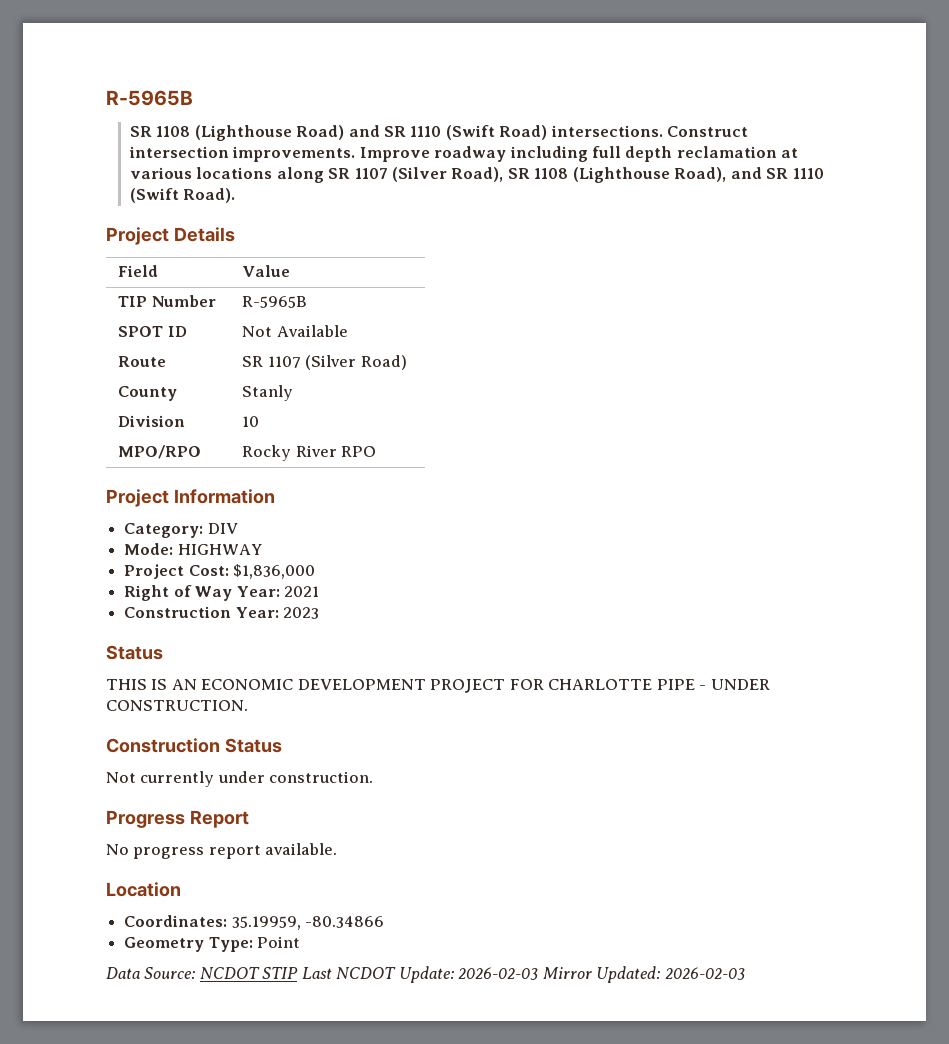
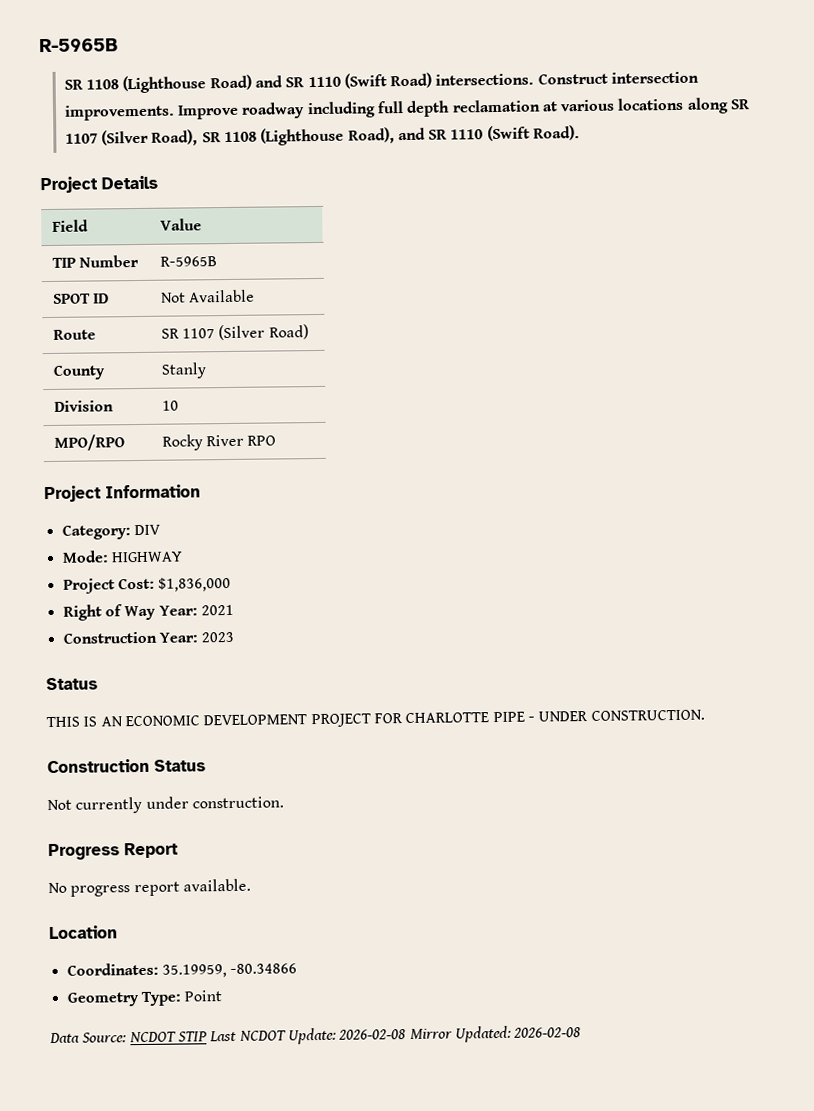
[458,967,539,980] 2026-02-03 -> [338,1029,407,1040] 2026-02-08
[664,967,745,980] 2026-02-03 -> [513,1027,582,1038] 2026-02-08

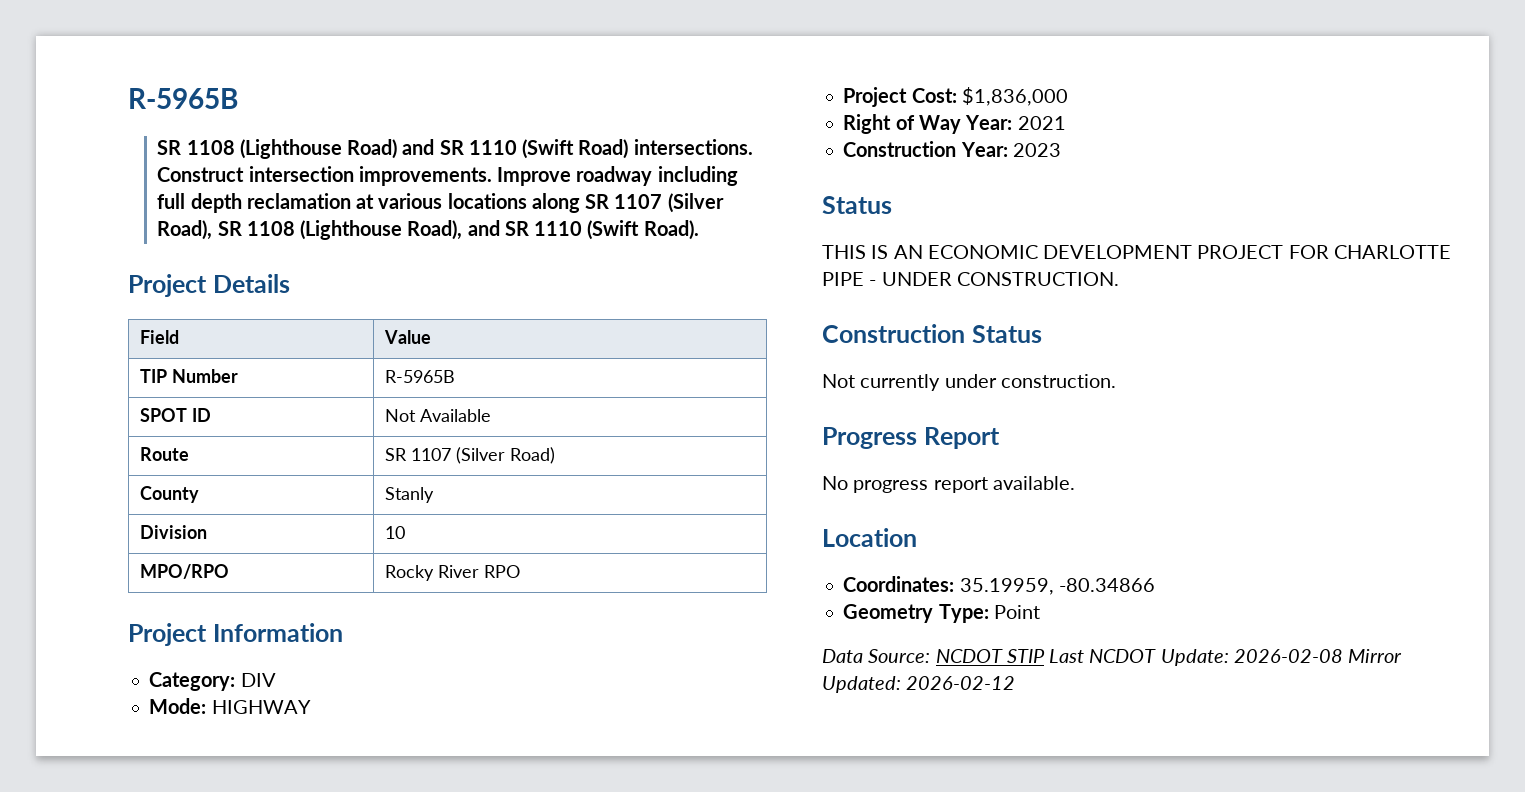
[513,1027,582,1038] 2026-02-08 -> [906,676,1016,690] 2026-02-12

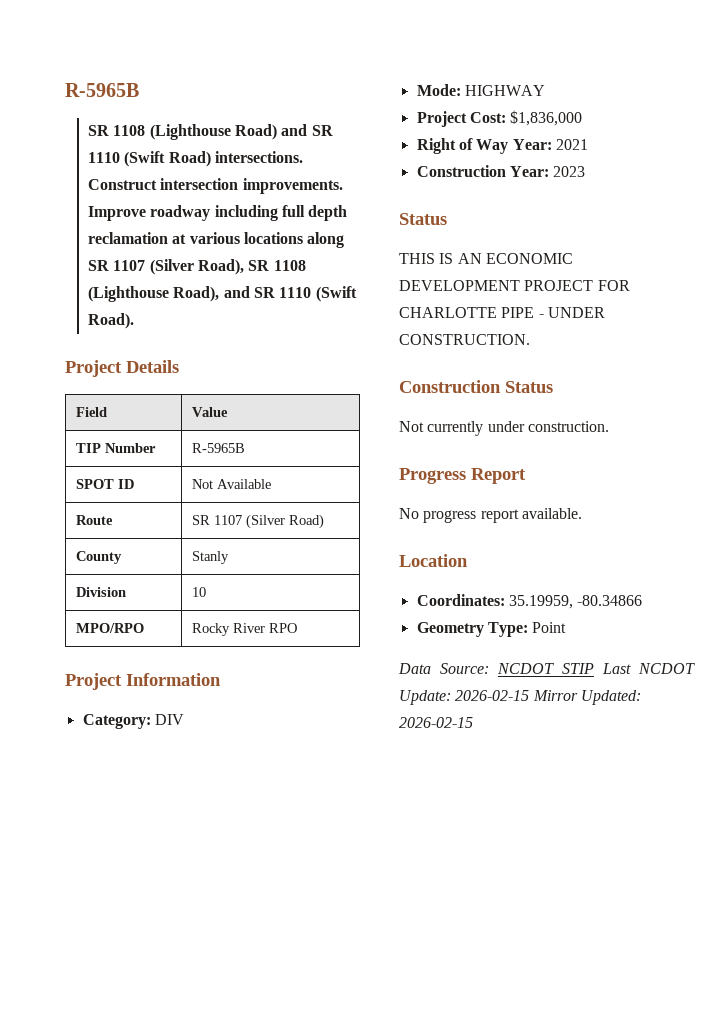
[1233,649,1343,663] 2026-02-08 -> [455,690,530,701] 2026-02-15
[906,676,1016,690] 2026-02-12 -> [399,717,473,728] 2026-02-15

